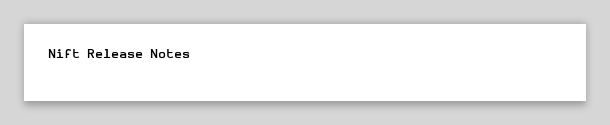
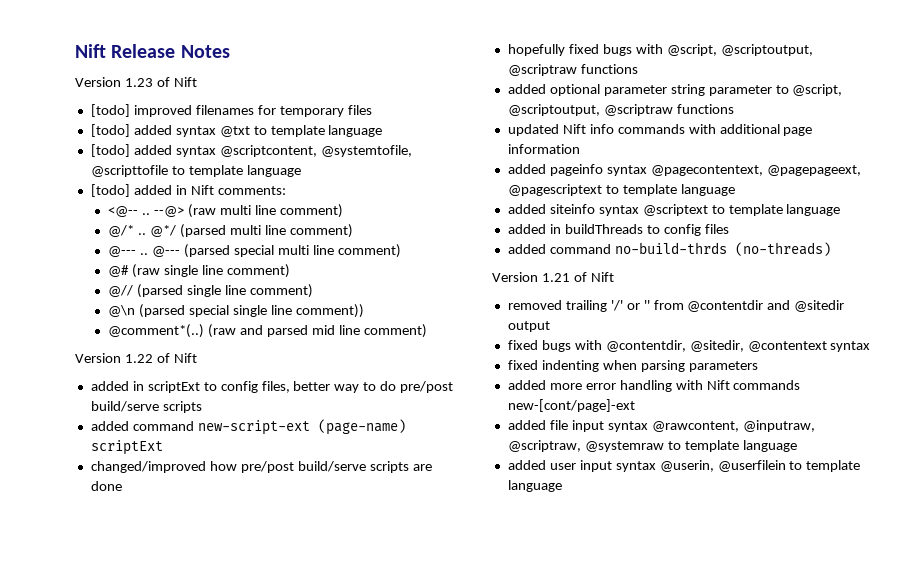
(190, 53) none -> [75,77,197,87] [90,104,372,117] [90,124,383,137] [90,144,412,157] [90,165,301,177] [90,184,286,197] [108,204,343,218] [108,224,353,238] [108,244,401,258] [108,264,290,278] [108,284,313,298] [108,304,364,318] [108,324,427,338] [75,353,197,363] [90,381,454,393] [90,401,202,413] [90,419,406,435] [90,440,163,455] [90,461,432,473] [90,481,122,491] [507,44,813,56] [507,64,638,76] [507,84,843,96] [507,104,734,116] [507,124,813,136] [507,144,580,154] [507,164,861,176] [507,184,735,196] [507,204,841,216] [507,224,729,236] [507,242,831,256] [492,272,614,282] [507,300,845,312] [507,321,550,332] [507,340,871,352] [507,360,758,372] [507,380,801,392] [507,399,635,412] [507,420,815,432] [507,440,797,452] [507,460,861,472] [507,480,562,492] // Version 1.23 of Nift // [todo] improved filenames for temporary files // [todo] added syntax @txt to template language // [todo] added syntax @scriptcontent, @systemtofile, @scripttofile to template language // [todo] added in Nift comments: // <@-- .. --@> (raw multi line comment) // @/* .. @*/ (parsed multi line comment) // @--- .. @--- (parsed special multi line comment) // @# (raw single line comment) // @// (parsed single line comment) // @\n (parsed special single line comment)) // @comment*(..) (raw and parsed mid line comment) // Version 1.22 of Nift // added in scriptExt to config files, better way to do pre/post build/serve scripts // added command new-script-ext (page-name) scriptExt // changed/improved how pre/post build/serve scripts are done // hopefully fixed bugs with @script, @scriptoutput, @scriptraw functions // added optional parameter string parameter to @script, @scriptoutput, @scriptraw functions // updated Nift info commands with additional page information // added pageinfo syntax @pagecontentext, @pagepageext, @pagescriptext to template language // added siteinfo syntax @scriptext to template language // added in buildThreads to config files // added command no-build-thrds (no-threads) // Version 1.21 of Nift // removed trailing '/' or '' from @contentdir and @sitedir output // fixed bugs with @contentdir, @sitedir, @contentext syntax // fixed indenting when parsing parameters // added more error handling with Nift commands new-[cont/page]-ext // added file input syntax @rawcontent, @inputraw, @scriptraw, @systemraw to template language // added user input syntax @userin, @userfilein to template language

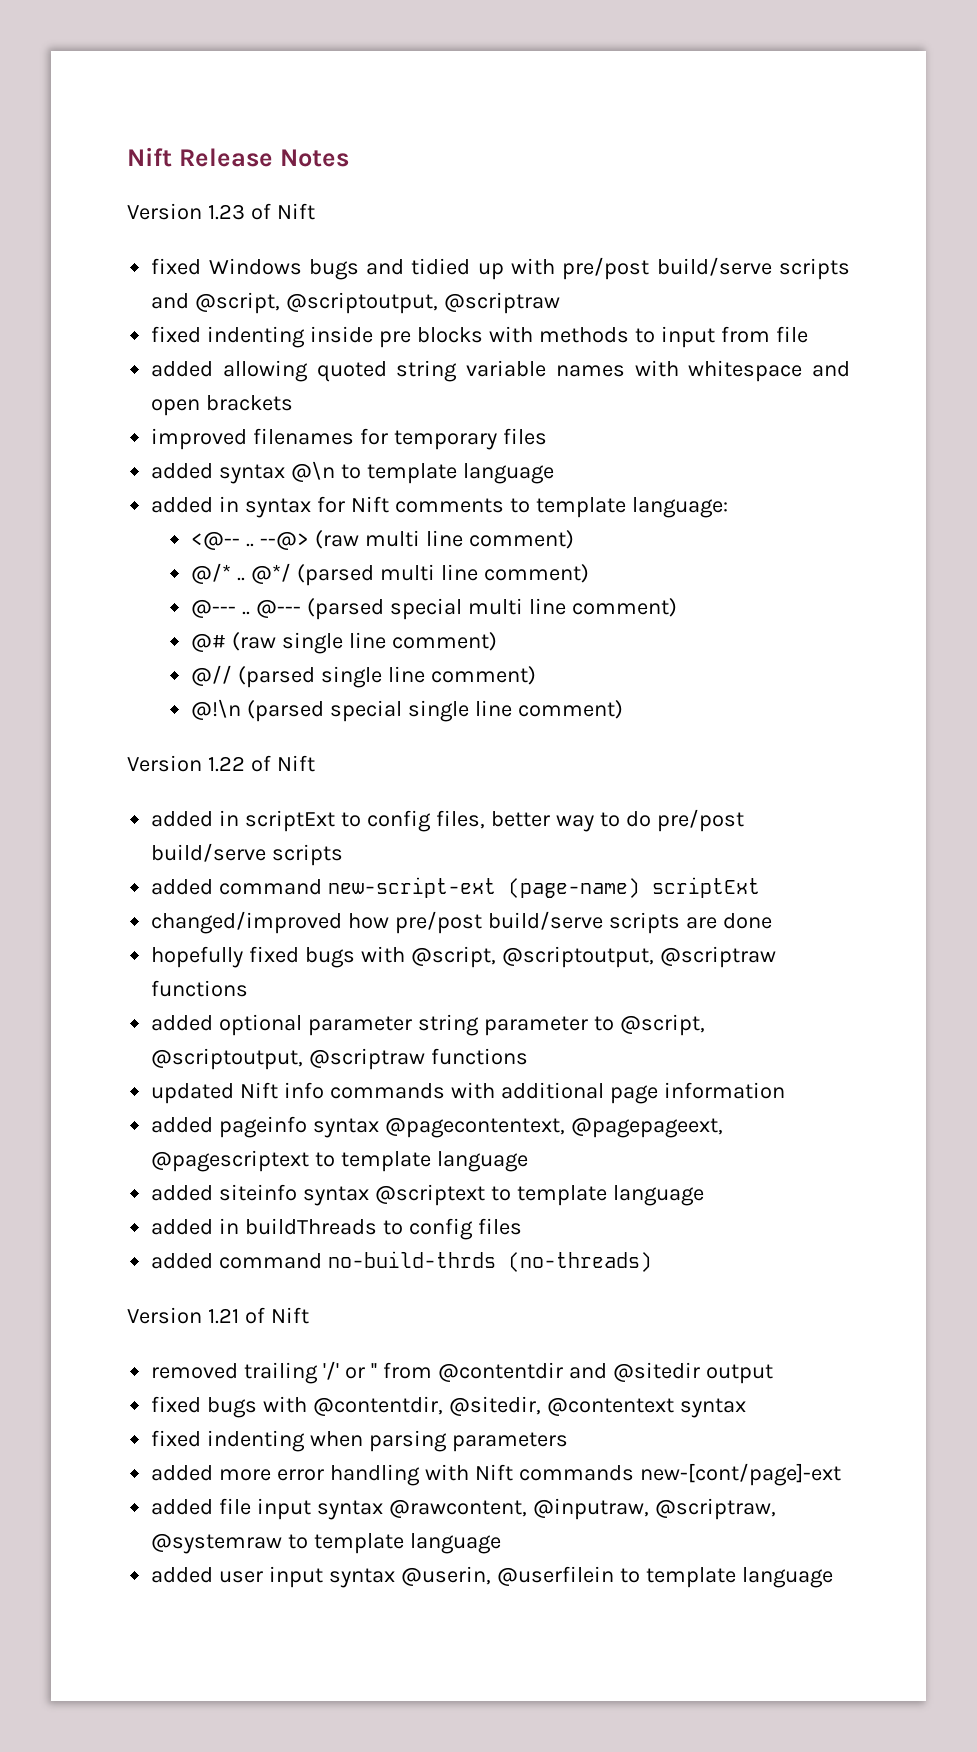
[90,104,130,117] [todo] -> [151,257,851,280] [151,292,561,314] [151,326,808,348] [151,360,851,382] [151,395,294,416] fixed Windows bugs and tidied up with pre/post build/serve scripts and @script, @scriptoutput, @scriptraw // fixed indenting inside pre blocks with methods to input from file // added allowing quoted string variable names with whitespace and open brackets //
[90,124,383,137] [90,144,412,157] [90,165,301,177] [90,184,286,197] [todo] added syntax @txt to template language // [todo] added syntax @scriptcontent, @systemtofile, @scripttofile to template language // [todo] added in Nift comments: -> [151,461,554,484] [151,496,728,518] added syntax @\n to template language // added in syntax for Nift comments to template language:
[108,305,136,317] @\n -> [191,699,242,720] @!\n
[295,304,364,318] [108,324,360,338] comment)) // @comment*(..) (raw and parsed mid line -> (512, 708) none

